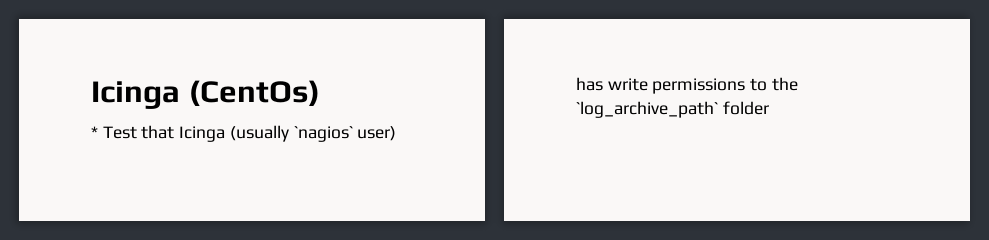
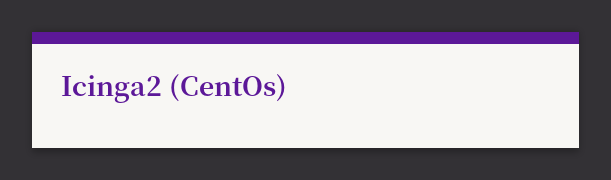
[91,81,180,109] Icinga -> [61,75,162,103] Icinga2
[91,125,397,142] [576,77,798,94] [576,101,769,118] // * Test that Icinga (usually `nagios` user) has write permissions to the `log_archive_path` folder -> (288, 88) none

